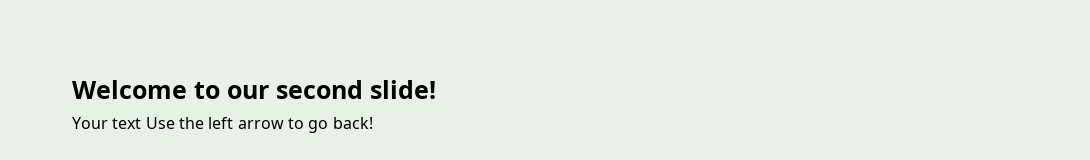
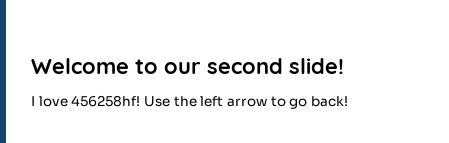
[72,117,142,129] Your text -> [31,95,141,107] I love 456258hf!

